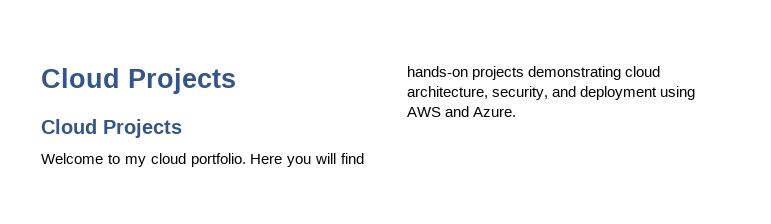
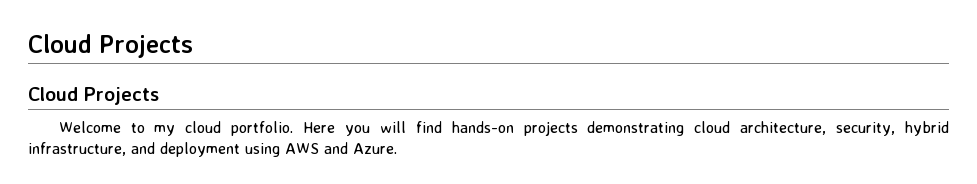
(549, 93) none -> [904,121,949,136] [28,142,126,156] hybrid infrastructure,

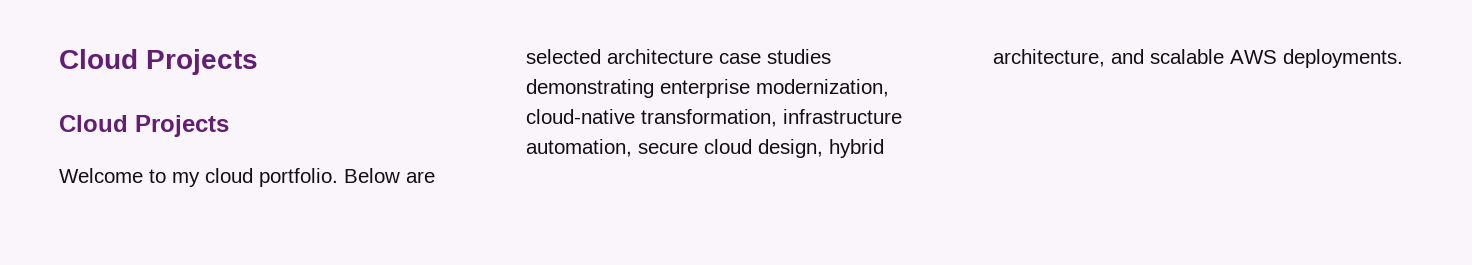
[303,121,949,136] [28,142,397,157] Here you will find hands-on projects demonstrating cloud architecture, security, hybrid infrastructure, and deployment using AWS and Azure. -> [344,168,435,183] [526,49,831,64] [526,79,889,98] [526,109,902,127] [526,139,884,158] [993,49,1403,68] Below are selected architecture case studies demonstrating enterprise modernization, cloud-native transformation, infrastructure automation, secure cloud design, hybrid architecture, and scalable AWS deployments.

